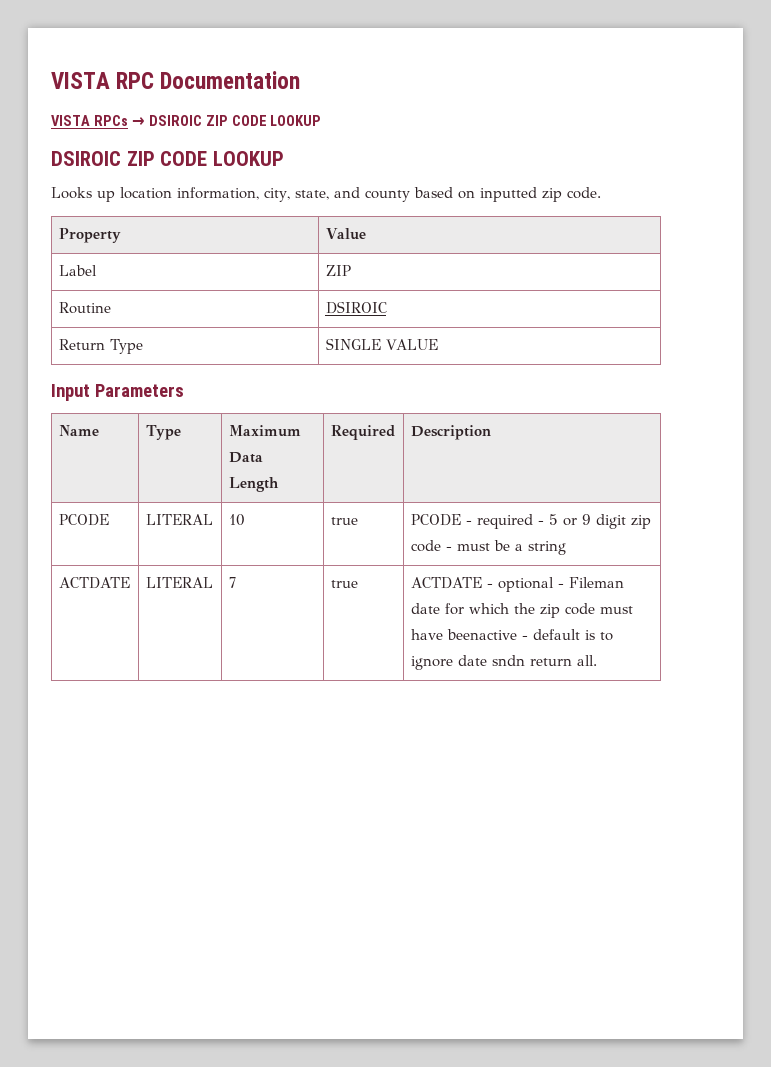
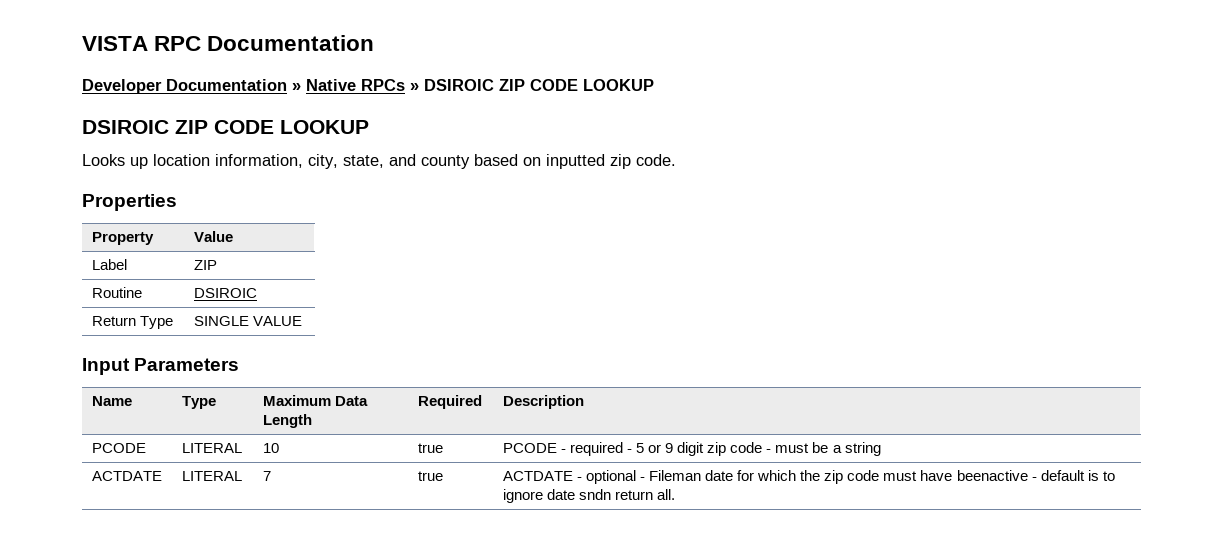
[51,115,145,126] VISTA RPCs → -> [82,79,419,94] Developer Documentation » Native RPCs »
(601, 193) none -> [82,194,177,211] // Properties

